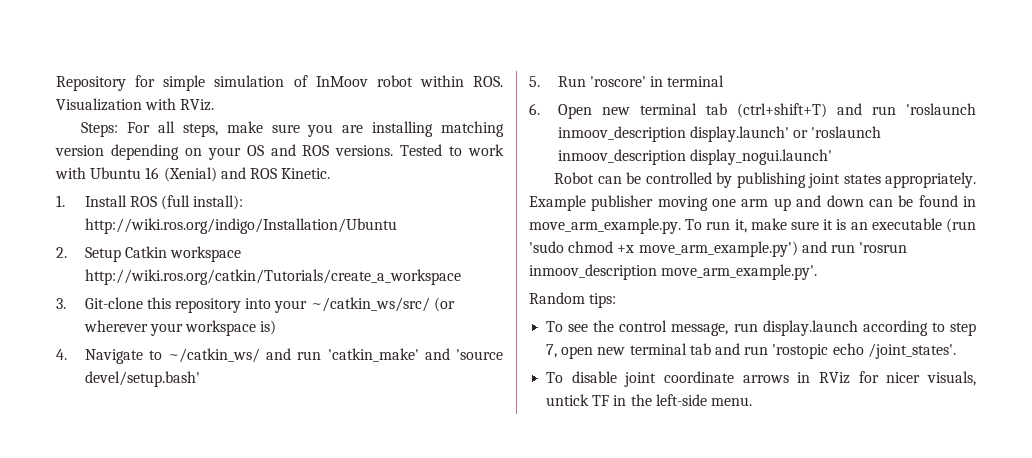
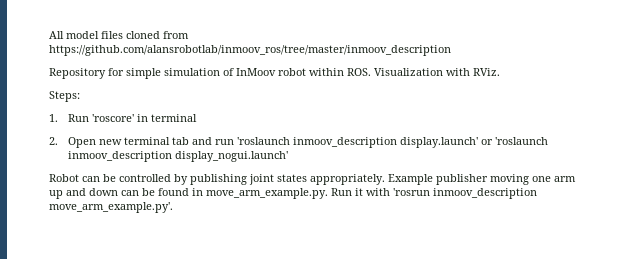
(56, 83) none -> [49,31,189,39] [49,45,451,56] All model files cloned from https://github.com/alansrobotlab/inmoov_ros/tree/master/inmoov_description //
[127,121,504,137] [55,144,504,160] [55,167,331,182] [56,195,244,210] [84,218,397,234] [56,246,242,262] [84,269,461,285] [56,297,455,313] [83,320,277,336] [56,348,504,364] [84,371,200,387] [529,76,540,87] For all steps, make sure you are installing matching version depending on your OS and ROS versions. Tested to work with Ubuntu 16 (Xenial) and ROS Kinetic. // 1. Install ROS (full install): http://wiki.ros.org/indigo/Installation/Ubuntu // 2. Setup Catkin workspace http://wiki.ros.org/catkin/Tutorials/create_a_workspace // 3. Git-clone this repository into your ~/catkin_ws/src/ (or wherever your workspace is) // 4. Navigate to ~/catkin_ws/ and run 'catkin_make' and 'source devel/setup.bash' // 5. -> [49,114,58,122] // 1.
[529,103,540,115] 6. -> [49,137,58,145] 2.
[736,103,827,118] (ctrl+shift+T) -> (190, 141) none
[685,218,976,233] [529,241,908,257] [529,264,818,280] [529,292,617,308] [546,320,976,336] [546,343,956,359] [546,371,976,387] [546,394,752,406] To run it, make sure it is an executable (run 'sudo chmod +x move_arm_example.py') and run 'rosrun inmoov_description move_arm_example.py'. // Random tips: // To see the control message, run display.launch according to step 7, open new terminal tab and run 'rostopic echo /joint_states'. // To disable joint coordinate arrows in RViz for nicer visuals, untick TF in the left-side menu. -> [331,188,537,199] [49,202,173,213] Run it with 'rosrun inmoov_description move_arm_example.py'.

